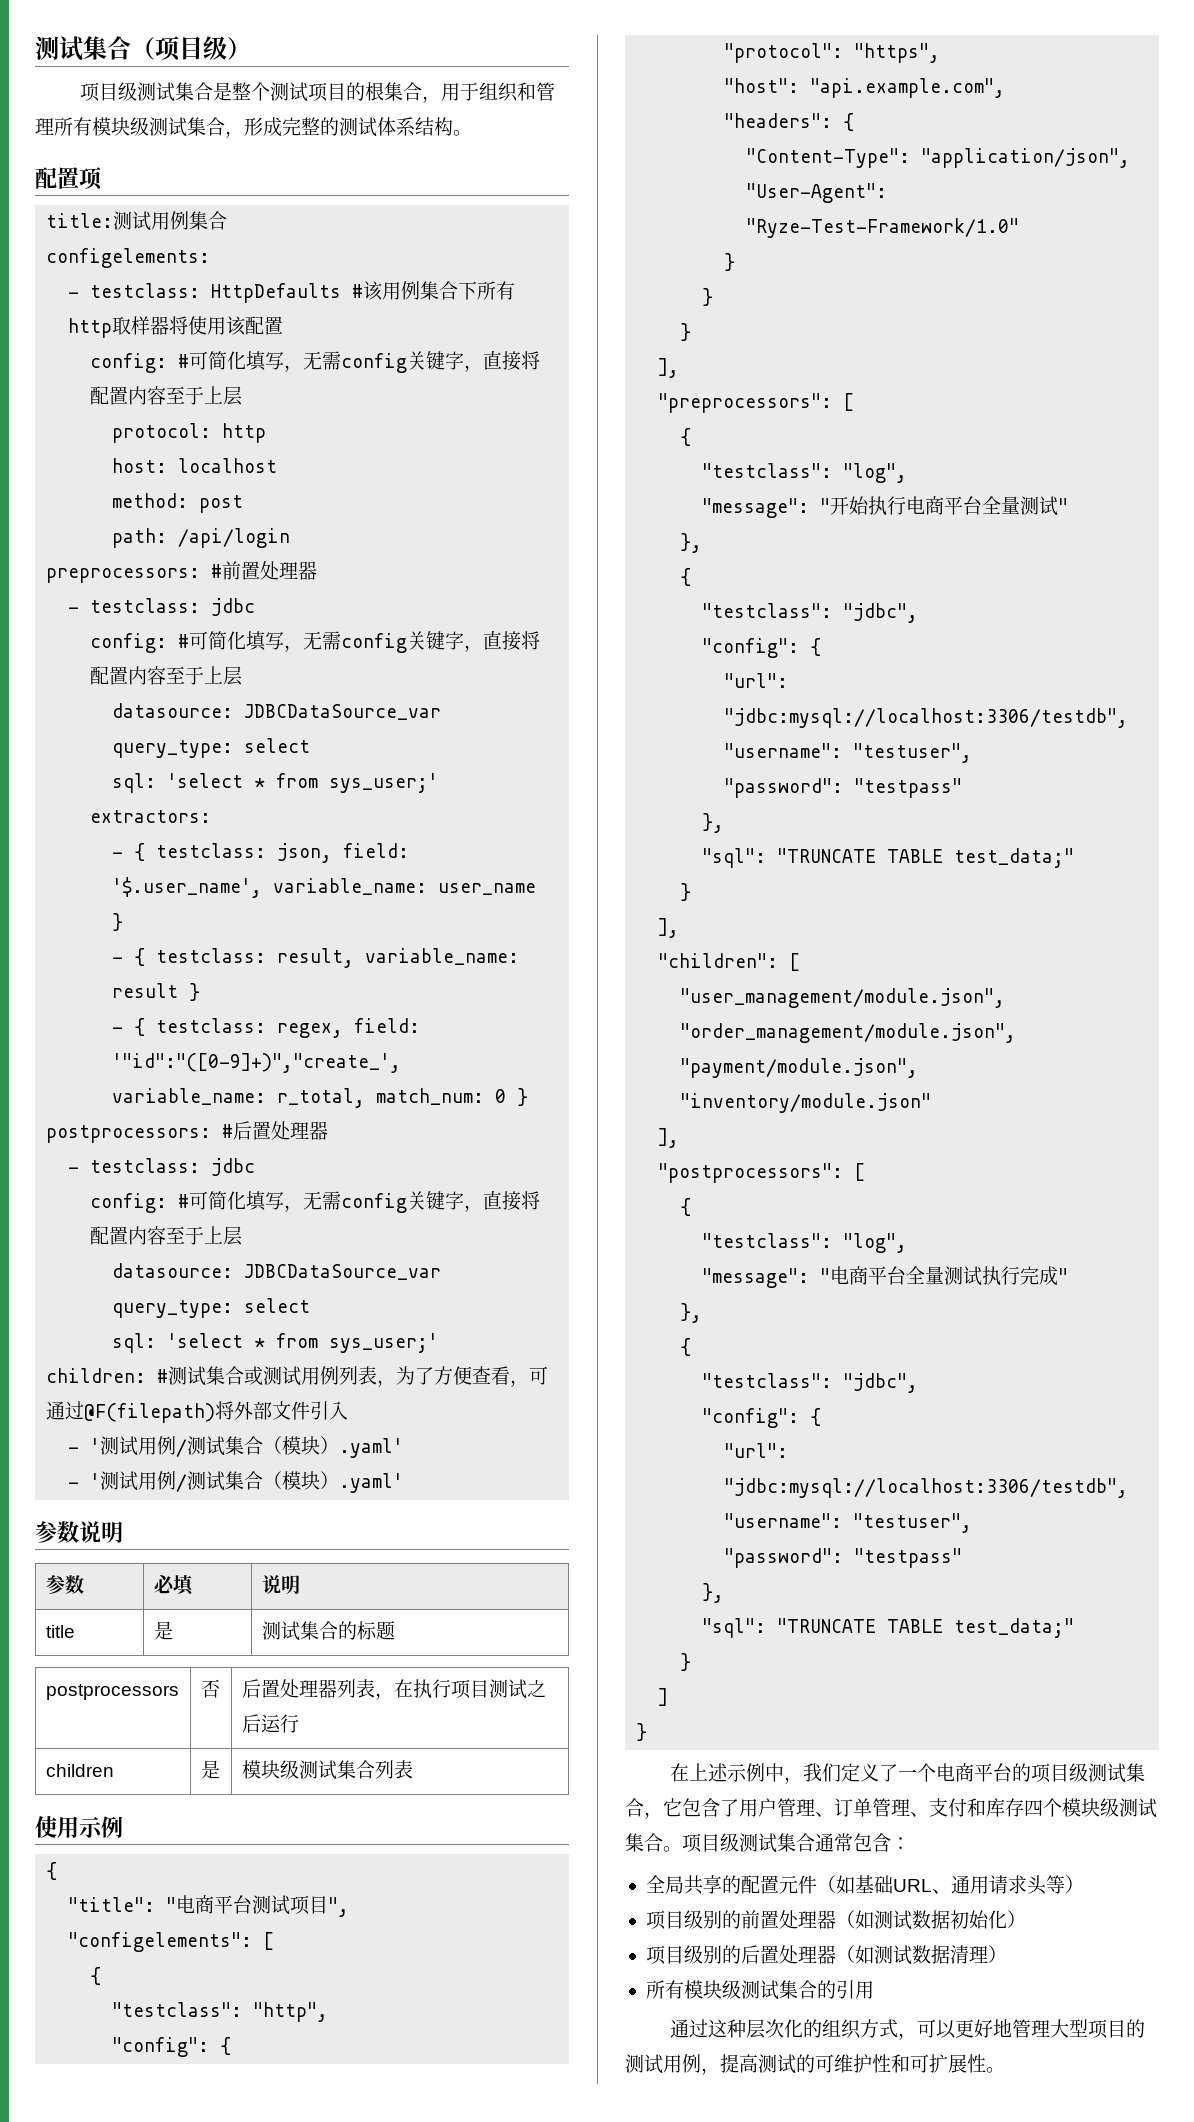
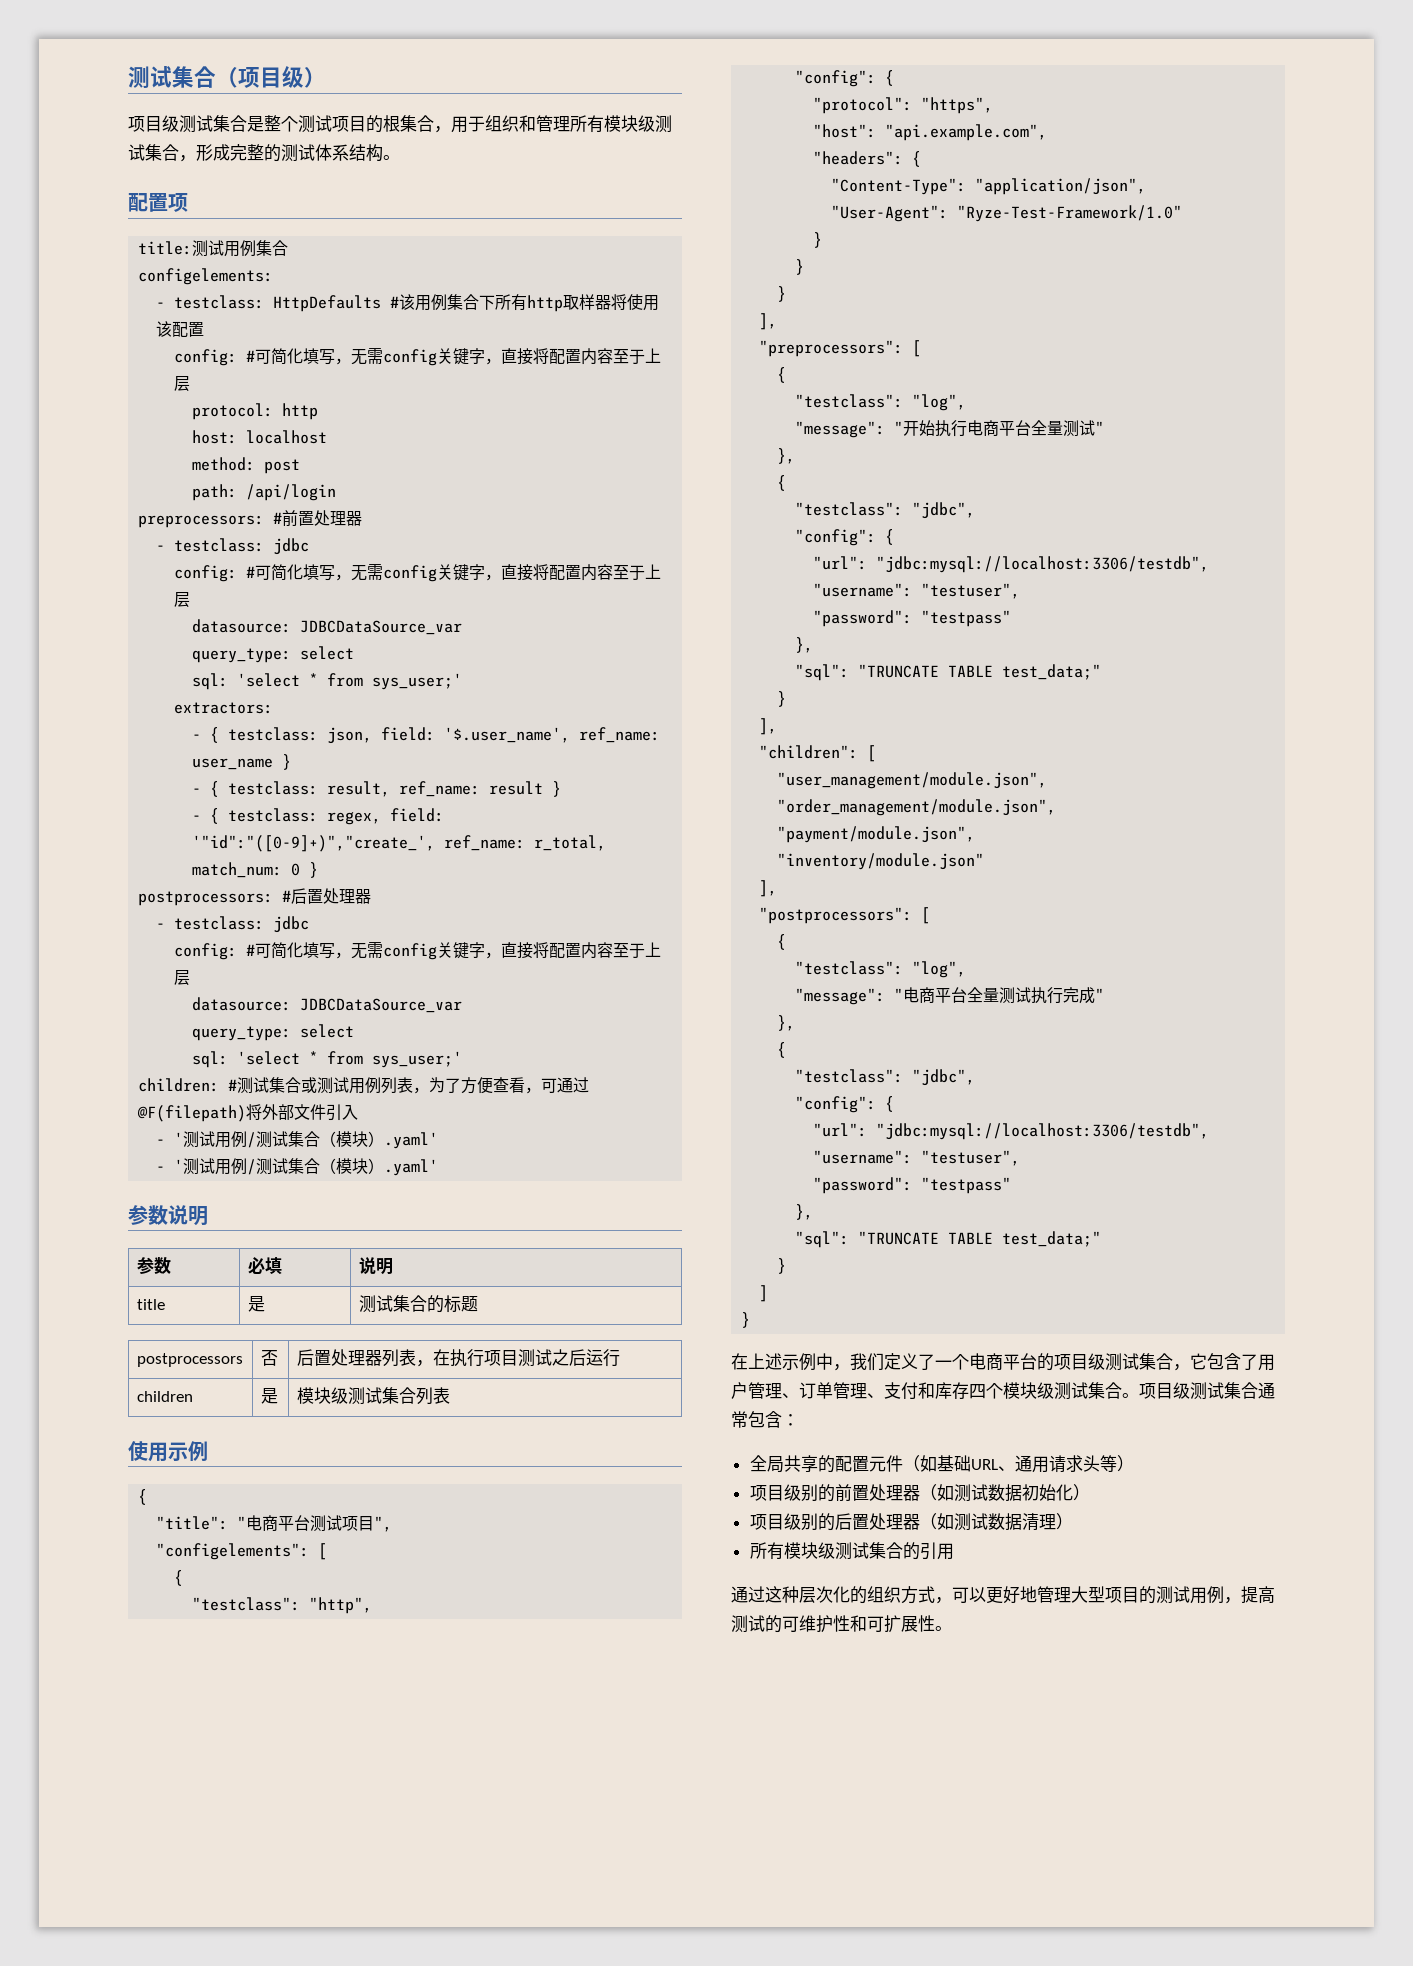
[273,878,428,895] variable_name: -> [579,727,661,743] ref_name:
[365,948,520,965] variable_name: -> [399,781,481,797] ref_name:
[112,1088,267,1105] variable_name: -> [444,835,526,851] ref_name:

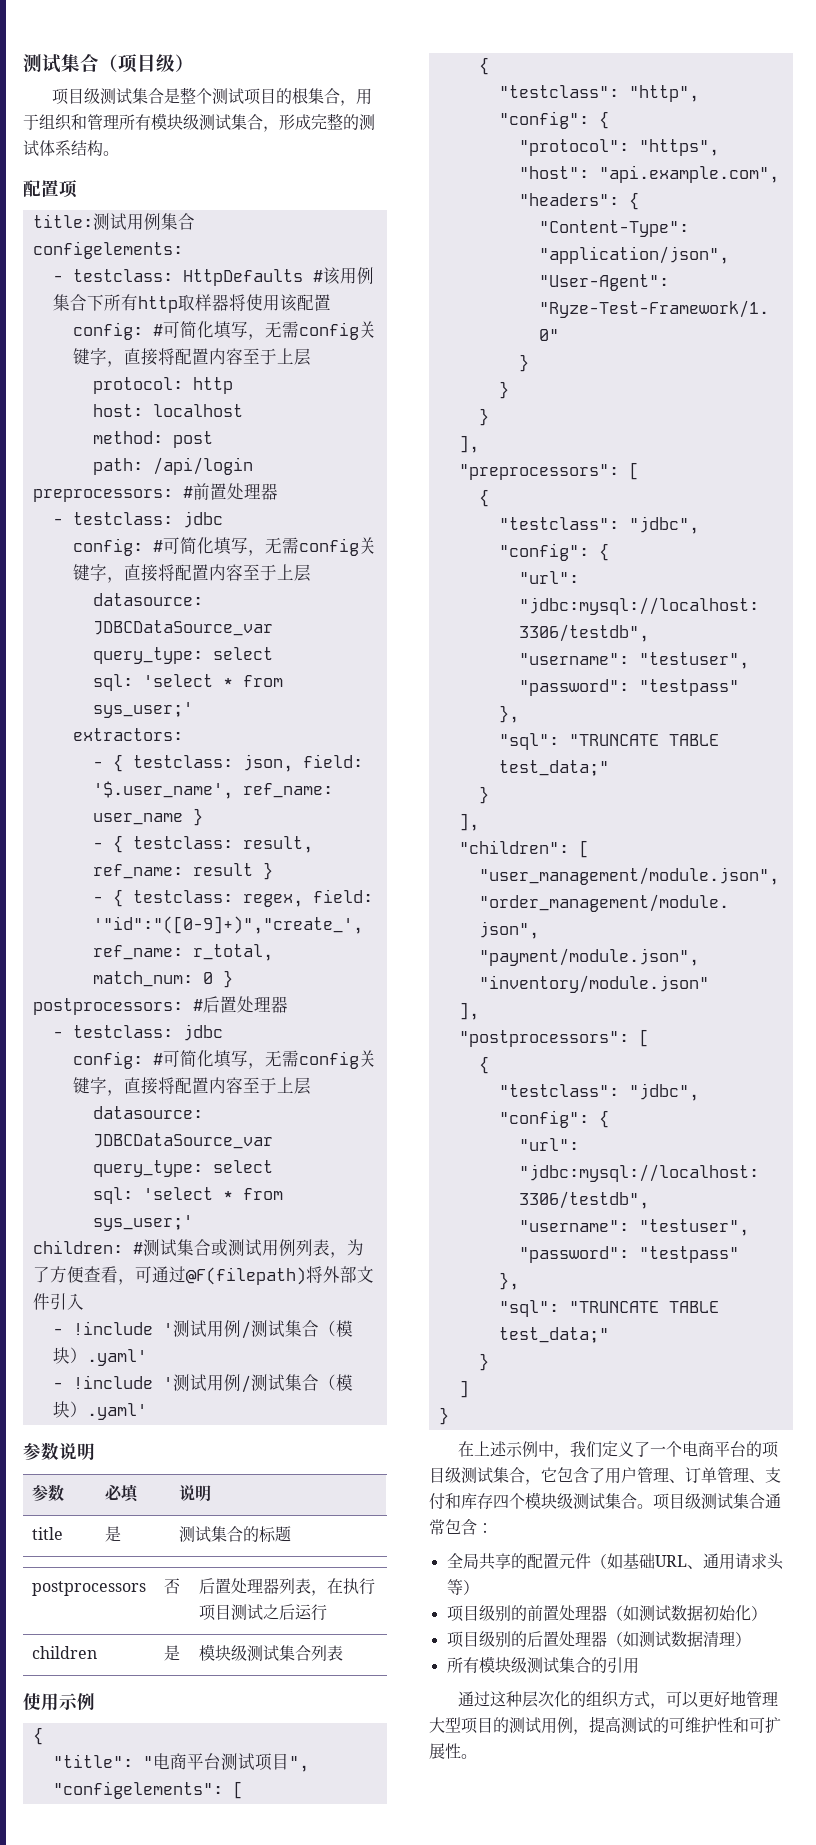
(166, 1142) none -> [72,1321,153,1335] !include
(166, 1169) none -> [72,1375,153,1389] !include
[795,394,967,411] [795,420,1105,438] [777,448,796,464] [777,475,787,491] // "testclass": "log", // "message": "开始执行电商平台全量测试" // }, // { -> (489, 498) none
[795,961,967,978] [795,987,1105,1005] [777,1015,796,1031] [777,1042,787,1058] // "testclass": "log", // "message": "电商平台全量测试执行完成" // }, // { -> (489, 1065) none

